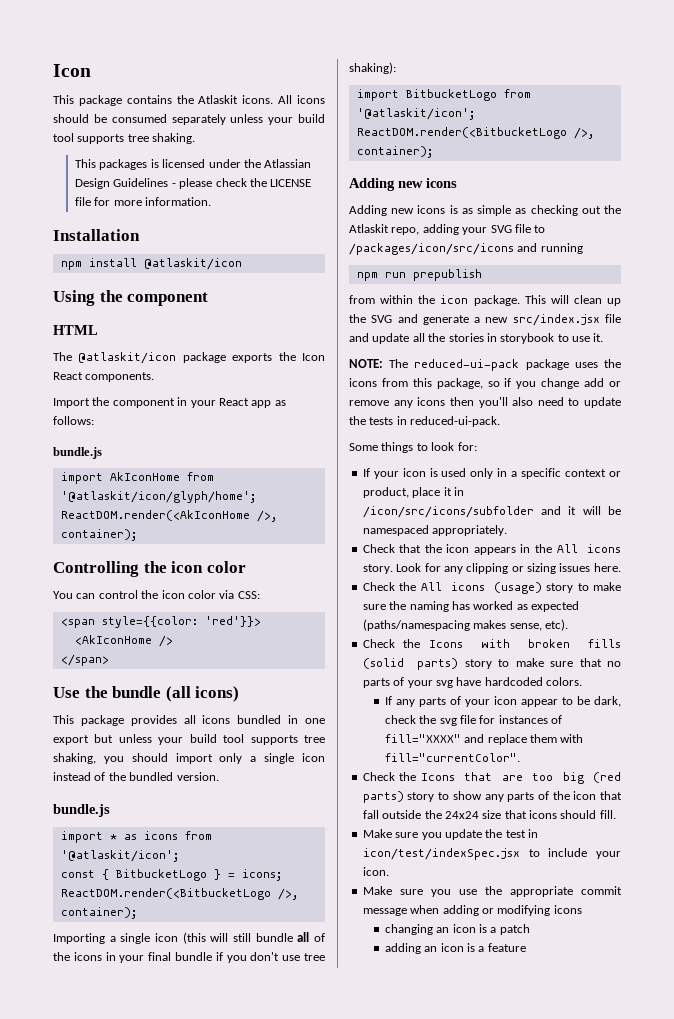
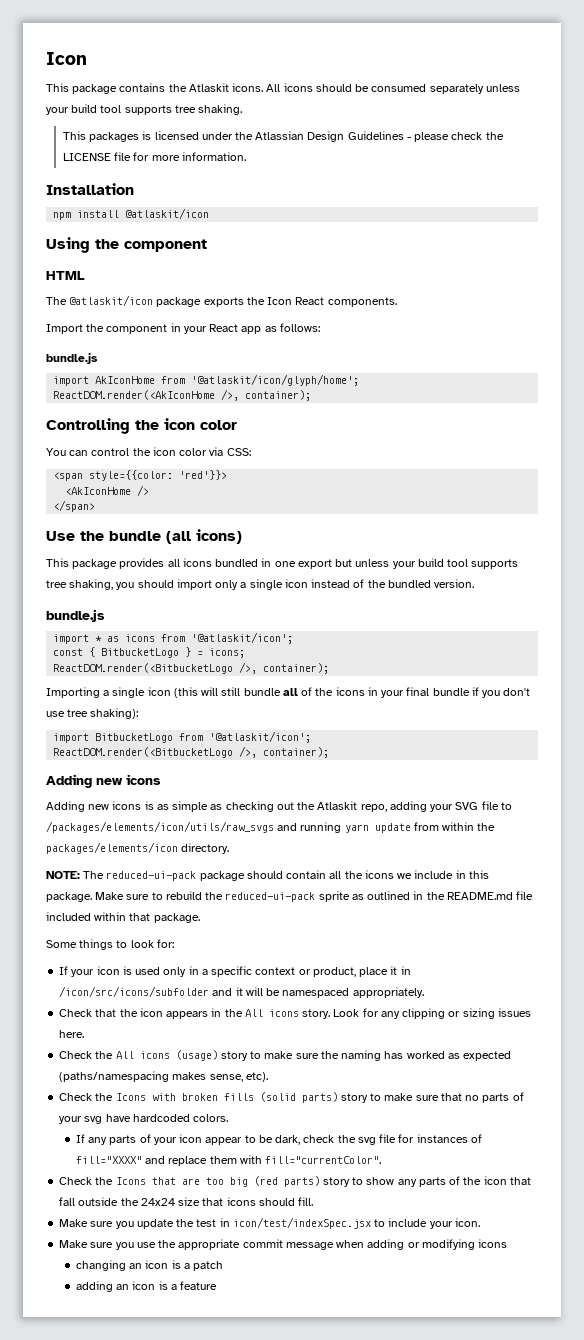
[349,243,514,255] /packages/icon/src/icons -> [46,821,274,833] /packages/elements/icon/utils/raw_svgs
[356,269,482,281] [349,295,621,306] [349,314,621,326] [349,333,604,344] [349,359,621,371] [349,378,621,389] [349,397,621,408] [349,416,501,427] // npm run prepublish // from within the icon package. This will clean up the SVG and generate a new src/index.jsx file and update all the stories in storybook to use it. // NOTE: The reduced-ui-pack package uses the icons from this package, so if you change add or remove any icons then you'll also need to update the tests in reduced-ui-pack. -> [344,822,496,833] [46,842,230,854] [46,870,489,881] [46,891,534,902] [46,912,200,923] yarn update from within the packages/elements/icon directory. // NOTE: The reduced-ui-pack package should contain all the icons we include in this package. Make sure to rebuild the reduced-ui-pack sprite as outlined in the README.md file included within that package.

